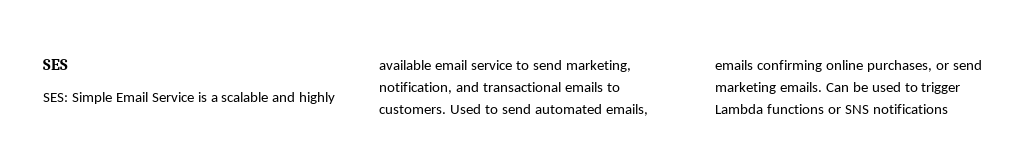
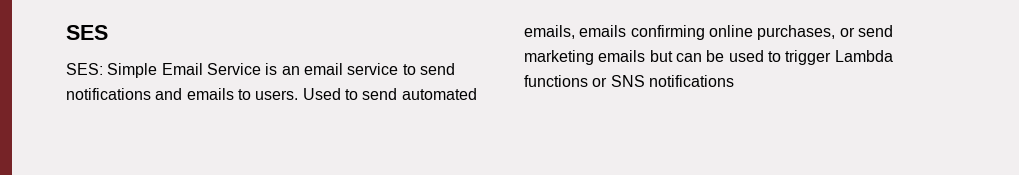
[210,92,336,104] [379,60,631,72] [379,82,561,94] a scalable and highly available email service to send marketing, notification, and transactional -> [281,63,455,75] [66,88,183,100] an email service to send notifications and
[379,105,446,114] customers. -> [255,90,299,100] users.
[779,82,849,92] emails. Can -> [598,50,702,62] emails but can

